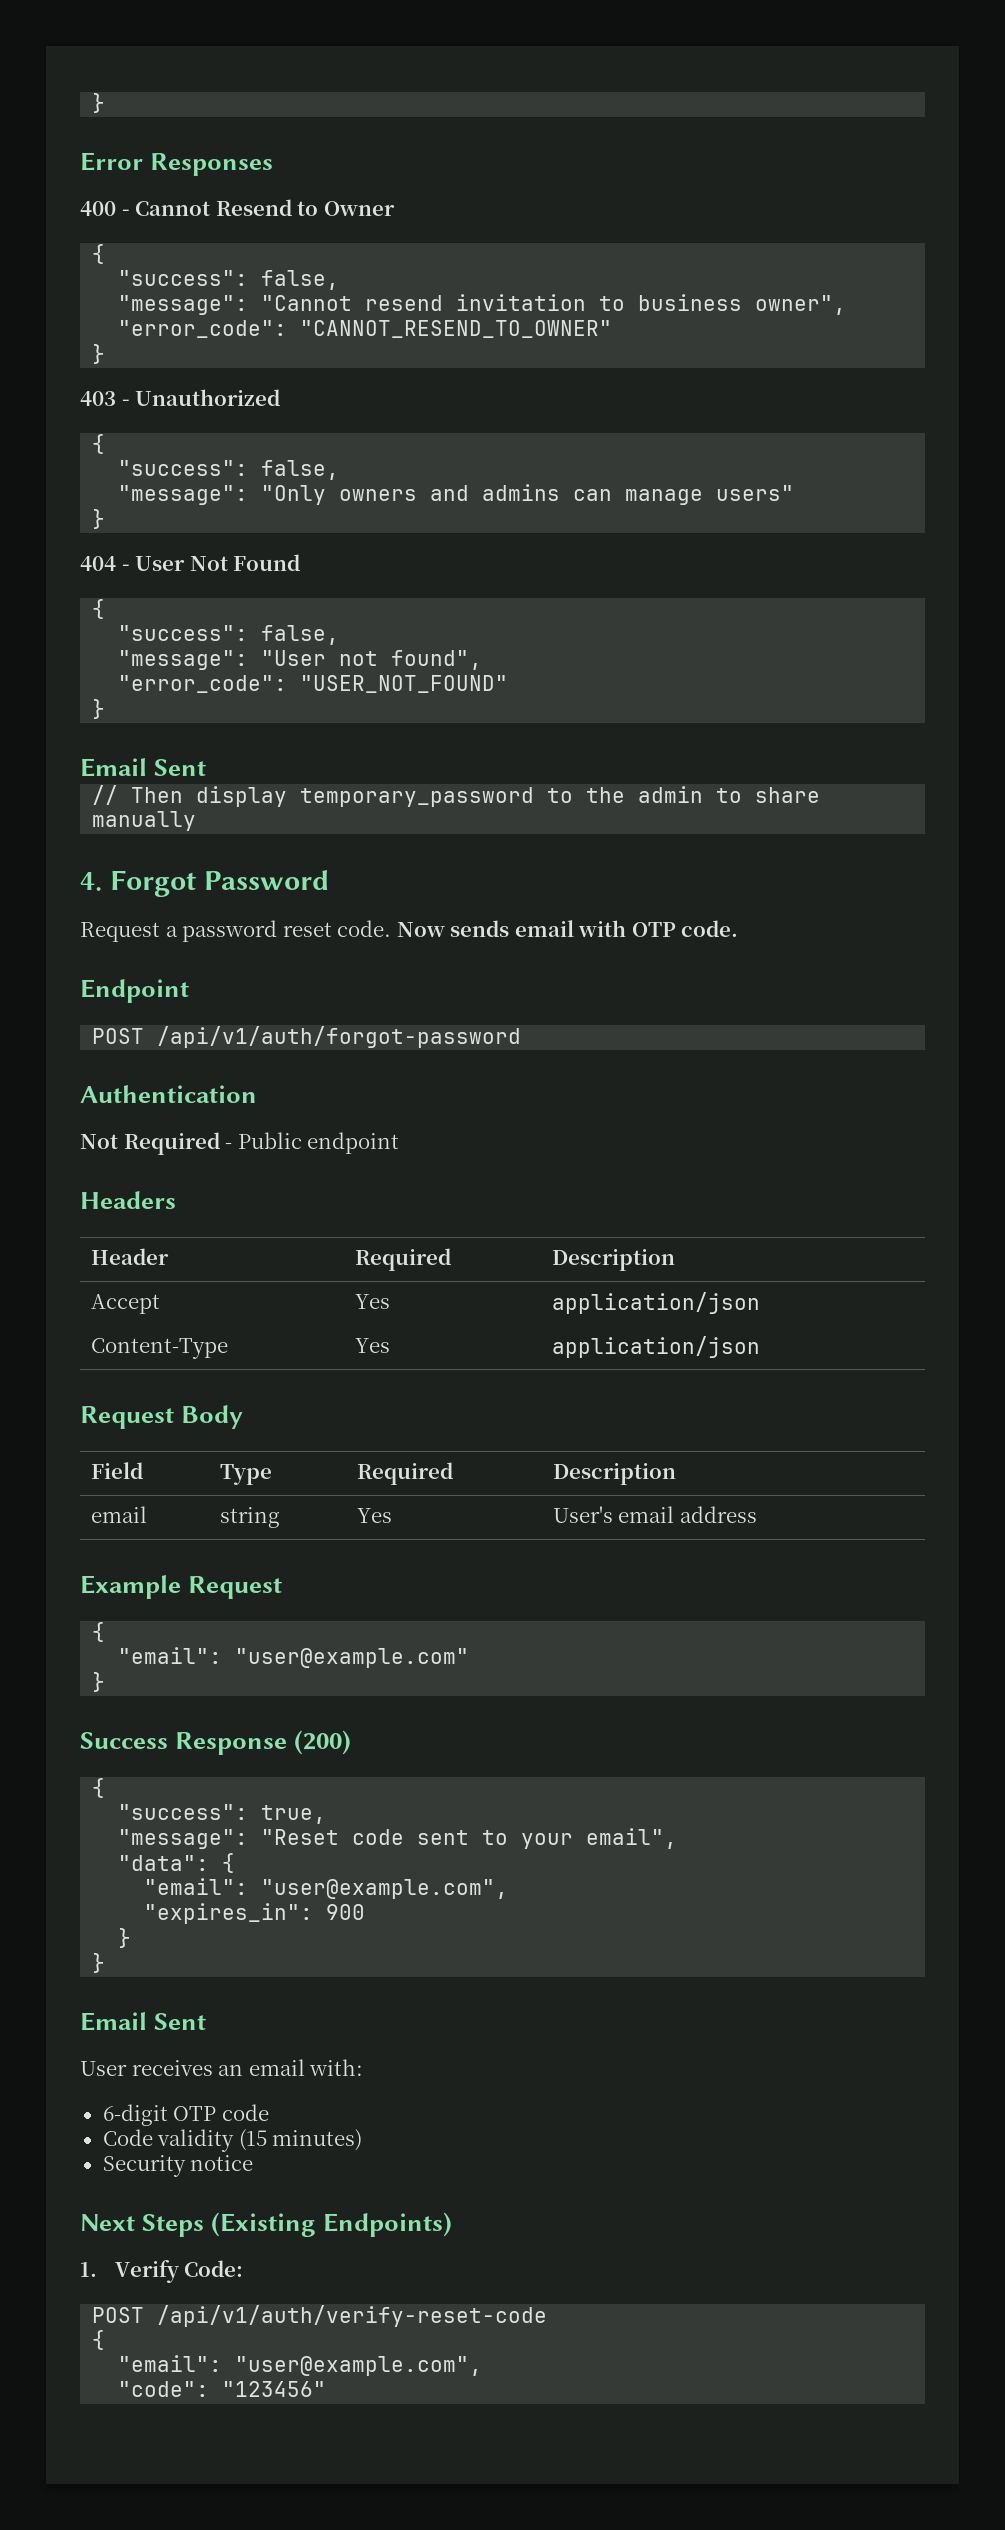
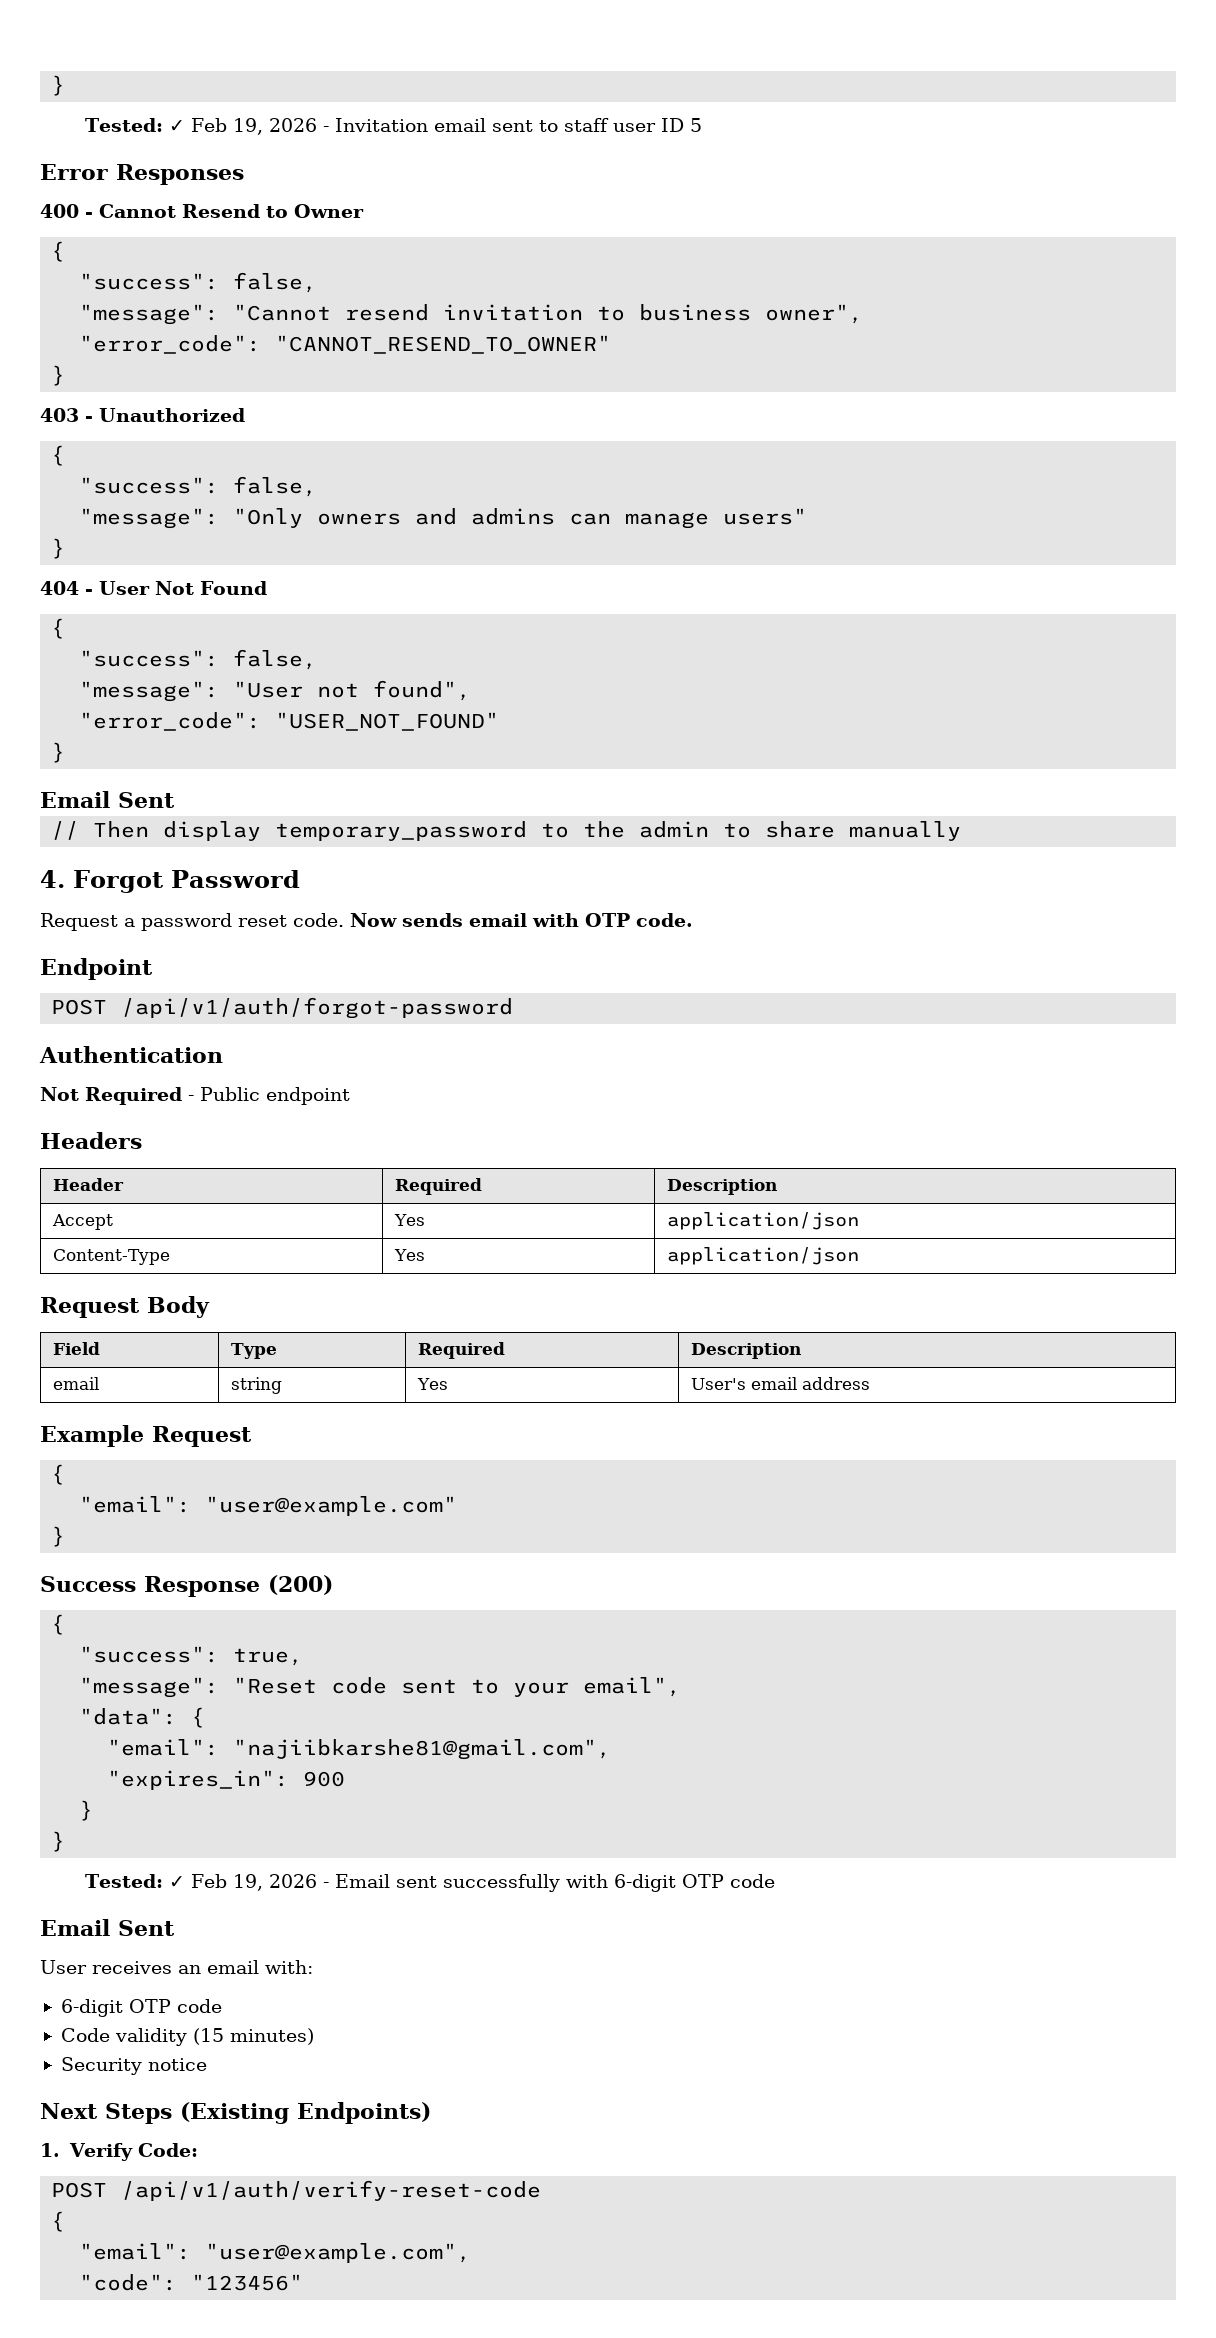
[92,93,106,113] } -> [51,75,66,96] [85,118,703,135] } // Tested: ✓ Feb 19, 2026 - Invitation email sent to staff user ID 5
[261,1879,509,1899] "user@example.com", -> [233,1739,612,1760] "najiibkarshe81@gmail.com",
(106, 1963) none -> [85,1874,776,1892] // Tested: ✓ Feb 19, 2026 - Email sent successfully with 6-digit OTP code

